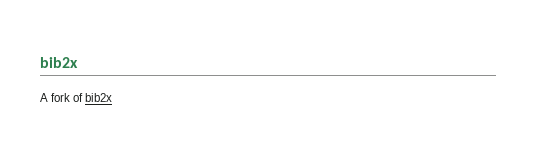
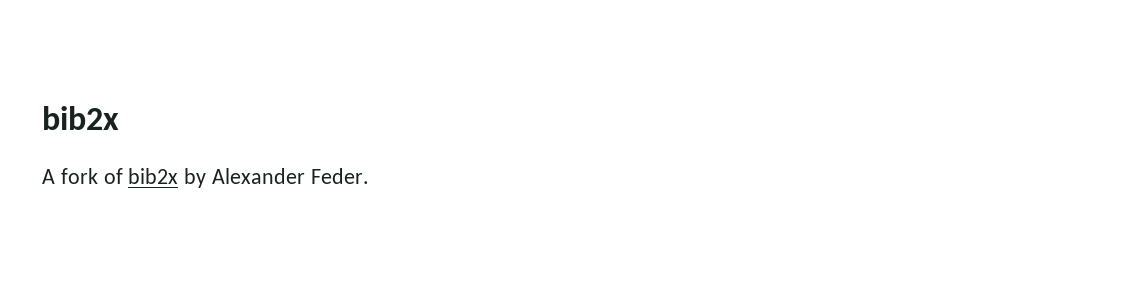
(113, 97) none -> [184,168,369,188] by Alexander Feder.

